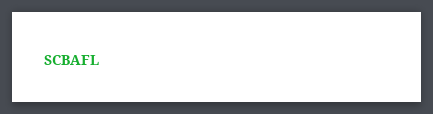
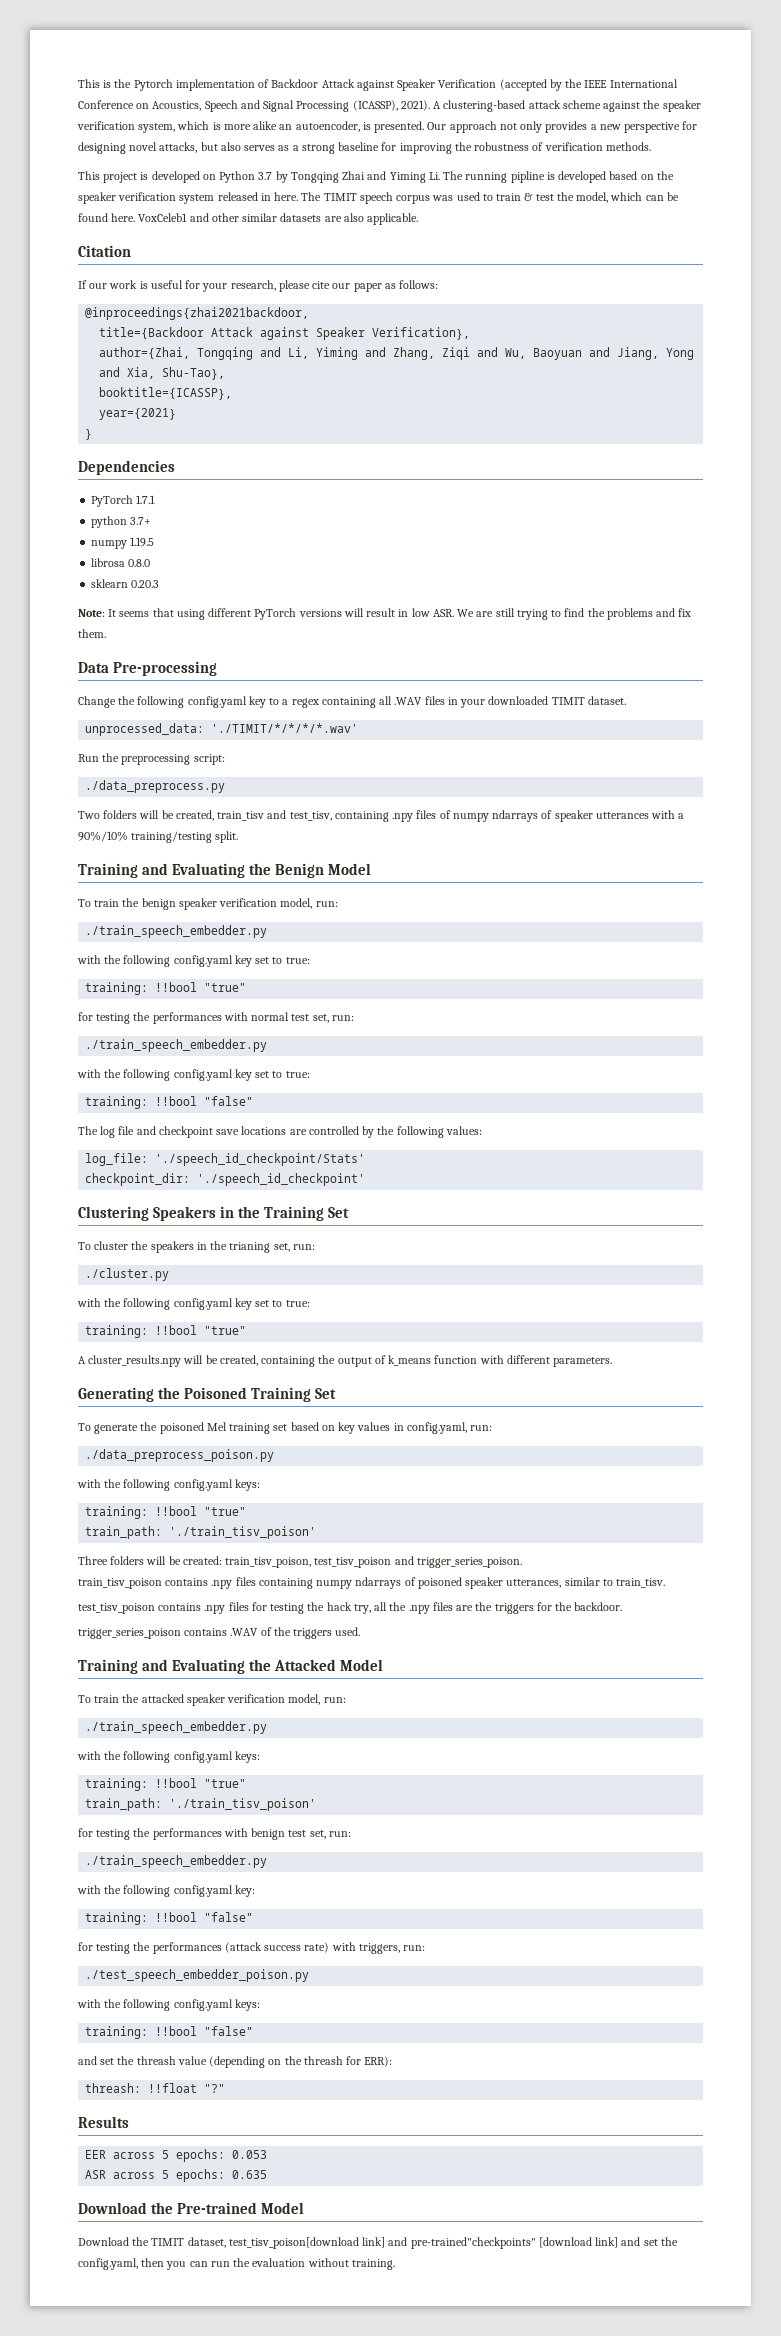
[44,55,99,65] SCBAFL -> [78,79,678,91] [78,100,701,112] [77,121,698,133] [78,142,651,154] [78,171,674,183] [78,192,679,204] [78,213,419,225] [78,245,131,257] [78,280,439,292] [85,307,310,320] [99,327,471,340] [99,347,695,360] [99,367,226,380] [99,387,233,400] [99,408,177,420] [85,429,93,440] [78,460,175,475] [91,495,156,507] [91,516,152,528] [91,537,155,549] [91,558,151,567] [91,579,160,588] [78,608,692,620] [78,629,106,638] [78,661,218,676] [78,696,626,708] [85,723,359,736] [78,753,225,765] [85,780,226,793] [78,810,685,822] [78,831,239,843] [78,863,372,878] [78,898,338,910] [85,925,268,938] [77,955,310,967] [85,982,247,995] [78,1012,354,1024] [85,1039,268,1052] [77,1069,310,1081] [85,1096,254,1109] [78,1126,482,1138] [85,1153,366,1166] [85,1173,366,1186] [78,1206,350,1221] [78,1241,315,1253] [85,1268,170,1281] [77,1298,310,1310] [85,1325,247,1338] [78,1355,613,1367] [78,1387,337,1402] [78,1422,493,1434] [85,1449,275,1462] [77,1479,260,1491] [85,1506,247,1519] [85,1526,317,1539] [78,1556,522,1568] [78,1577,666,1589] [78,1602,623,1614] [78,1627,361,1639] [78,1659,384,1674] [78,1694,346,1706] [85,1721,268,1734] [77,1751,260,1763] [85,1778,247,1791] [85,1798,317,1811] [78,1828,351,1840] [85,1855,268,1868] [77,1885,255,1897] [85,1912,254,1925] [78,1942,426,1954] [85,1969,310,1982] [77,1999,260,2011] [85,2026,254,2039] [78,2056,393,2068] [85,2083,226,2093] [78,2116,129,2128] [85,2149,268,2162] [85,2169,268,2182] [78,2202,305,2214] [78,2237,678,2249] [78,2258,395,2270] This is the Pytorch implementation of Backdoor Attack against Speaker Verification (accepted by the IEEE International Conference on Acoustics, Speech and Signal Processing (ICASSP), 2021). A clustering-based attack scheme against the speaker verification system, which is more alike an autoencoder, is presented. Our approach not only provides a new perspective for designing novel attacks, but also serves as a strong baseline for improving the robustness of verification methods. // This project is developed on Python 3.7 by Tongqing Zhai and Yiming Li. The running pipline is developed based on the speaker verification system released in here. The TIMIT speech corpus was used to train & test the model, which can be found here. VoxCeleb1 and other similar datasets are also applicable. // Citation // If our work is useful for your research, please cite our paper as follows: // @inproceedings{zhai2021backdoor, // title={Backdoor Attack against Speaker Verification}, // author={Zhai, Tongqing and Li, Yiming and Zhang, Ziqi and Wu, Baoyuan and Jiang, Yong and Xia, Shu-Tao}, // booktitle={ICASSP}, // year={2021} // } // Dependencies // PyTorch 1.7.1 // python 3.7+ // numpy 1.19.5 // librosa 0.8.0 // sklearn 0.20.3 // Note: It seems that using different PyTorch versions will result in low ASR. We are still trying to find the problems and fix them. // Data Pre-processing // Change the following config.yaml key to a regex containing all .WAV files in your downloaded TIMIT dataset. // unprocessed_data: './TIMIT/*/*/*/*.wav' // Run the preprocessing script: // ./data_preprocess.py // Two folders will be created, train_tisv and test_tisv, containing .npy files of numpy ndarrays of speaker utterances with a 90%/10% training/testing split. // Training and Evaluating the Benign Model // To train the benign speaker verification model, run: // ./train_speech_embedder.py // with the following config.yaml key set to true: // training: !!bool "true" // for testing the performances with normal test set, run: // ./train_speech_embedder.py // with the following config.yaml key set to true: // training: !!bool "false" // The log file and checkpoint save locations are controlled by the following values: // log_file: './speech_id_checkpoint/Stats' // checkpoint_dir: './speech_id_checkpoint' // Clustering Speakers in the Training Set // To cluster the speakers in the trianing set, run: // ./cluster.py // with the following config.yaml key set to true: // training: !!bool "true" // A cluster_results.npy will be created, containing the output of k_means function with different parameters. // Generating the Poisoned Training Set // To generate the poisoned Mel training set based on key values in config.yaml, run: // ./data_preprocess_poison.py // with the following config.yaml keys: // training: !!bool "true" // train_path: './train_tisv_poison' // Three folders will be created: train_tisv_poison, test_tisv_poison and trigger_series_poison. // train_tisv_poison contains .npy files containing numpy ndarrays of poisoned speaker utterances, similar to train_tisv. // test_tisv_poison contains .npy files for testing the hack try, all the .npy files are the triggers for the backdoor. // trigger_series_poison contains .WAV of the triggers used. // Training and Evaluating the Attacked Model // To train the attacked speaker verification model, run: // ./train_speech_embedder.py // with the following config.yaml keys: // training: !!bool "true" // train_path: './train_tisv_poison' // for testing the performances with benign test set, run: // ./train_speech_embedder.py // with the following config.yaml key: // training: !!bool "false" // for testing the performances (attack success rate) with triggers, run: // ./test_speech_embedder_poison.py // with the following config.yaml keys: // training: !!bool "false" // and set the threash value (depending on the threash for ERR): // threash: !!float "?" // Results // EER across 5 epochs: 0.053 // ASR across 5 epochs: 0.635 // Download the Pre-trained Model // Download the TIMIT dataset, test_tisv_poison[download link] and pre-trained"checkpoints" [download link] and set the config.yaml, then you can run the evaluation without training.

